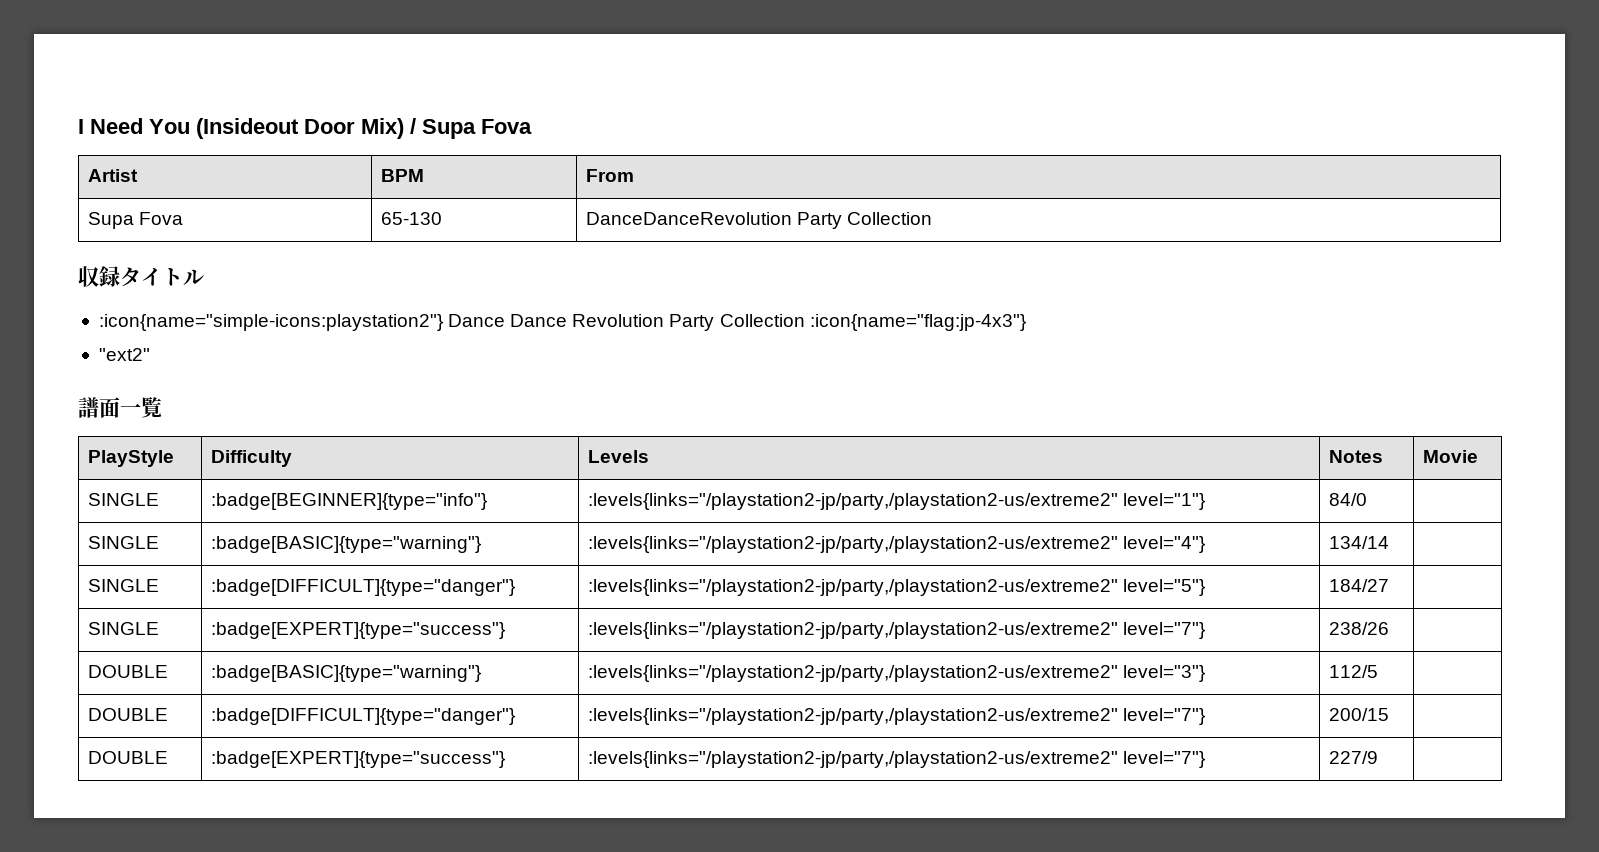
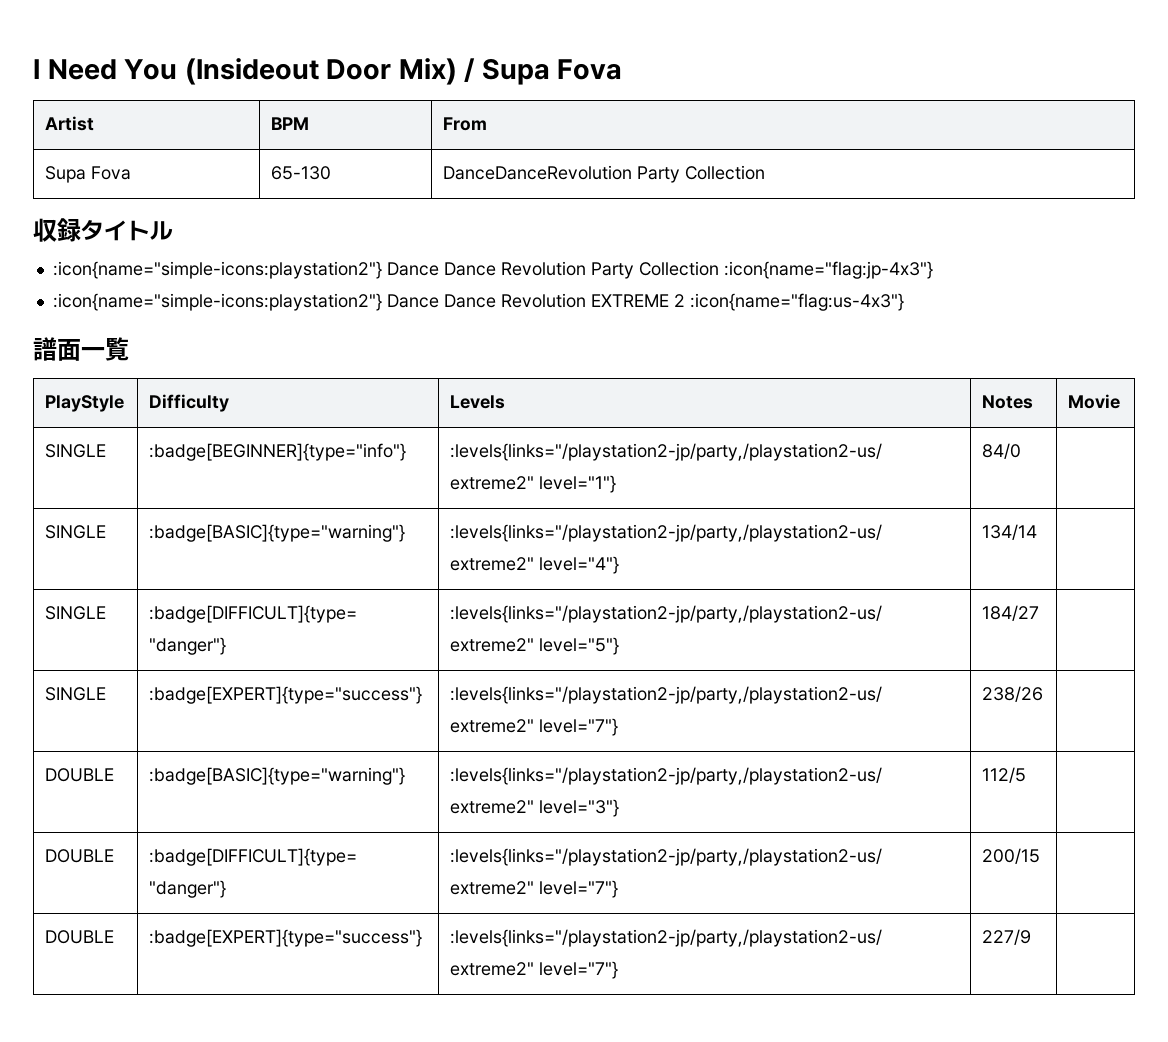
[98,348,150,361] "ext2" -> [52,293,904,311] :icon{name="simple-icons:playstation2"} Dance Dance Revolution EXTREME 2 :icon{name="flag:us-4x3"}

